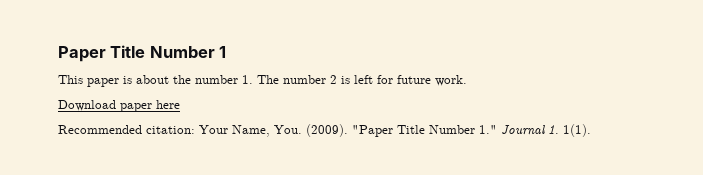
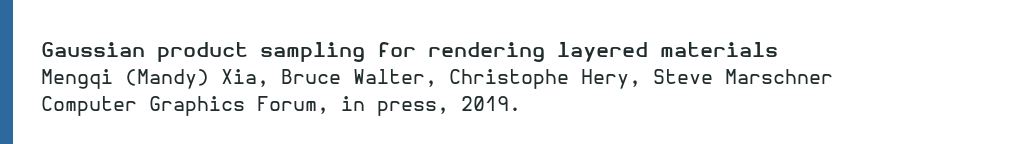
[58,45,227,62] [58,75,467,87] [58,100,180,112] [58,124,591,137] Paper Title Number 1 // This paper is about the number 1. The number 2 is left for future work. // Download paper here // Recommended citation: Your Name, You. (2009). "Paper Title Number 1." Journal 1. 1(1). -> [41,42,778,62] [41,69,833,89] [41,96,521,116] Gaussian product sampling for rendering layered materials // Mengqi (Mandy) Xia, Bruce Walter, Christophe Hery, Steve Marschner // Computer Graphics Forum, in press, 2019.

